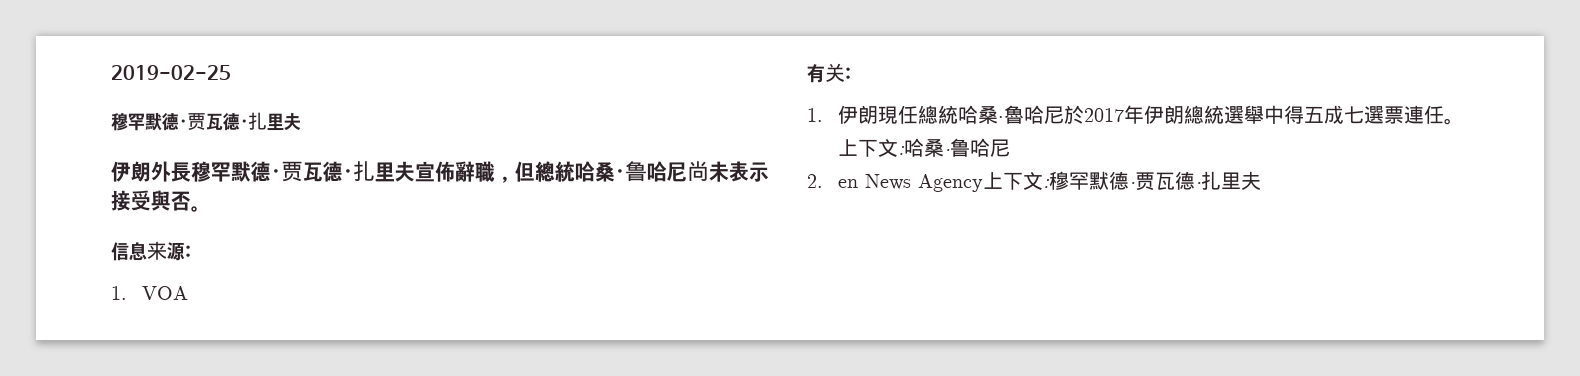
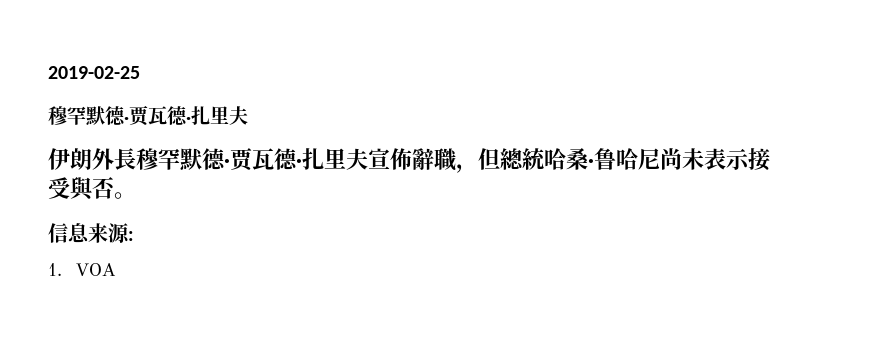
[807,63,851,83] [807,105,1464,125] [837,138,1010,157] [807,171,1261,192] // 有关: // 1.伊朗現任總統哈桑·魯哈尼於2017年伊朗總統選舉中得五成七選票連任。上下文:哈桑·鲁哈尼 // 2. en News Agency上下文:穆罕默德·贾瓦德·扎里夫 -> (116, 269) none

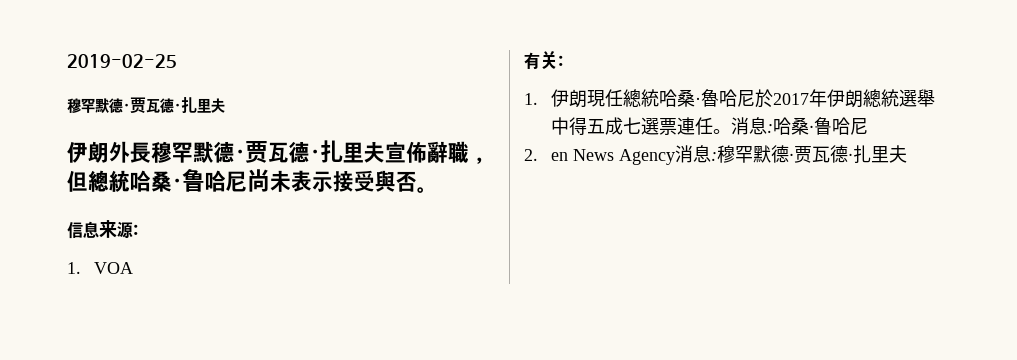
(116, 269) none -> [524,51,563,70] [524,89,936,108] [551,117,869,135] [524,145,908,165] // 有关: // 1.伊朗現任總統哈桑·魯哈尼於2017年伊朗總統選舉中得五成七選票連任。消息:哈桑·鲁哈尼 // 2. en News Agency消息:穆罕默德·贾瓦德·扎里夫

